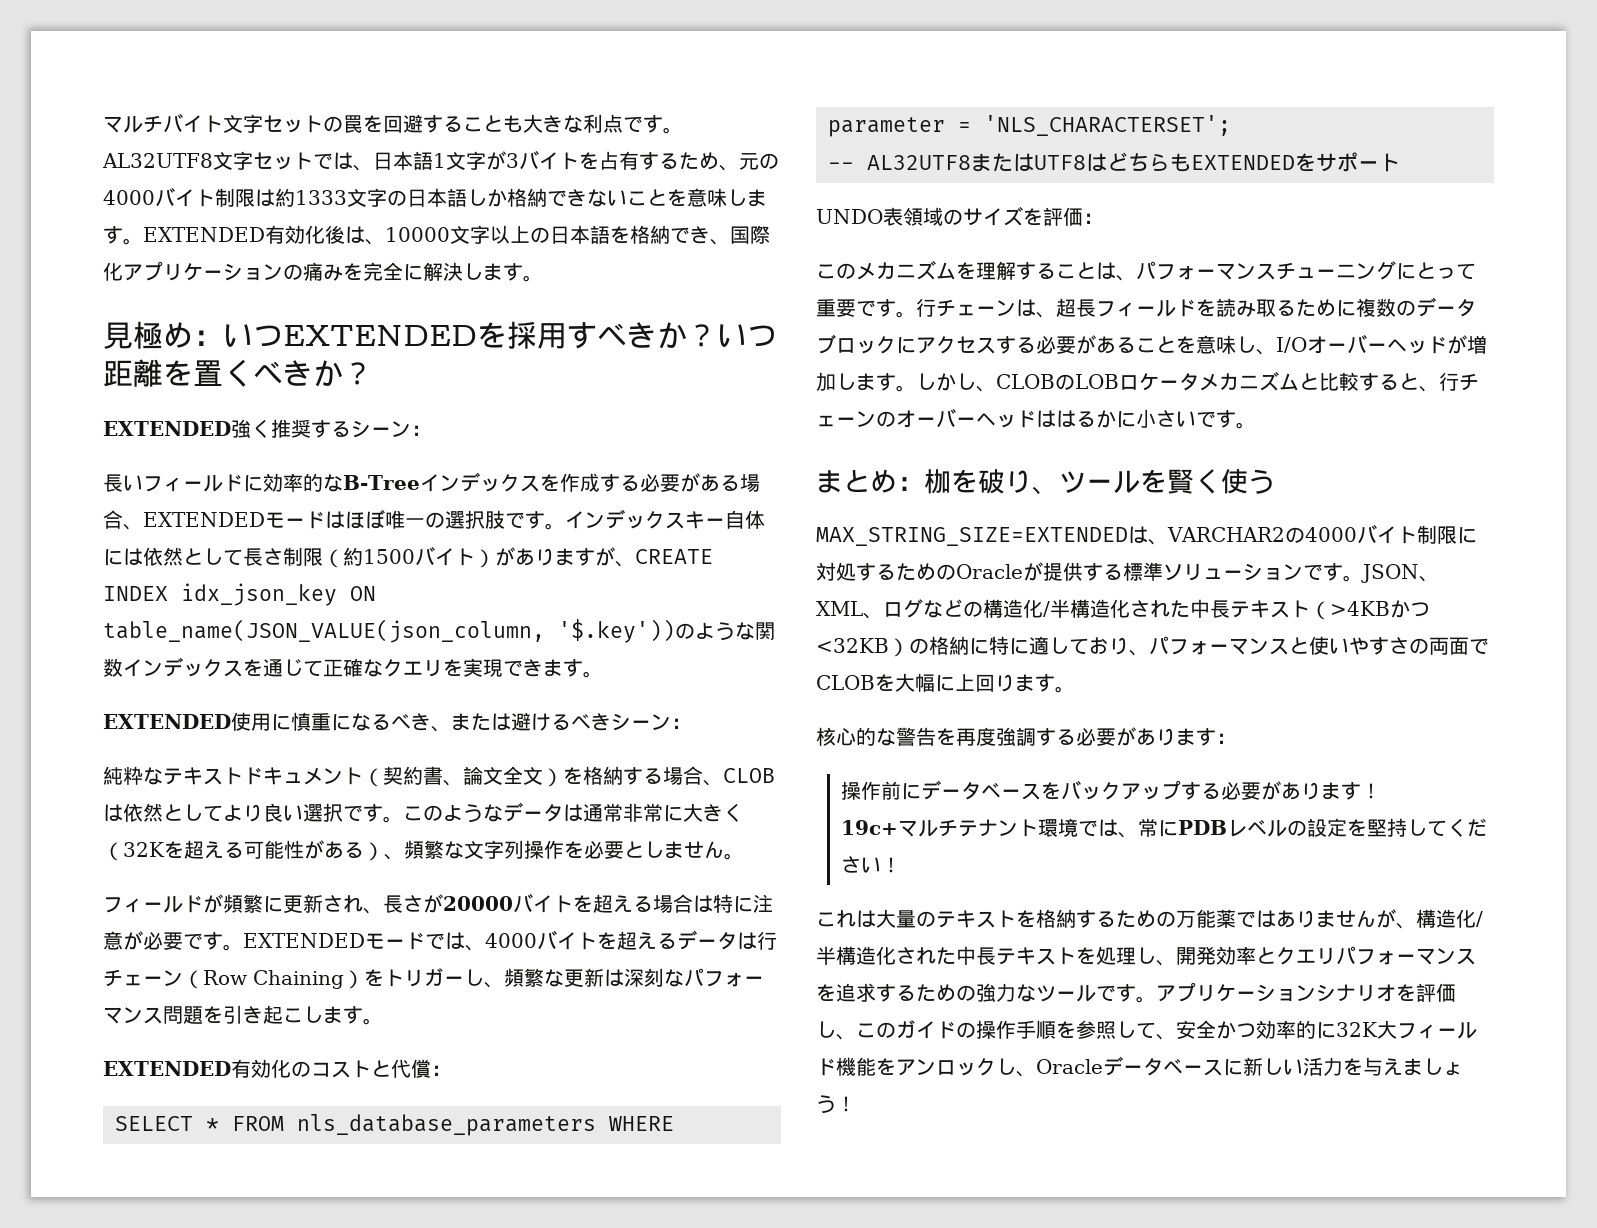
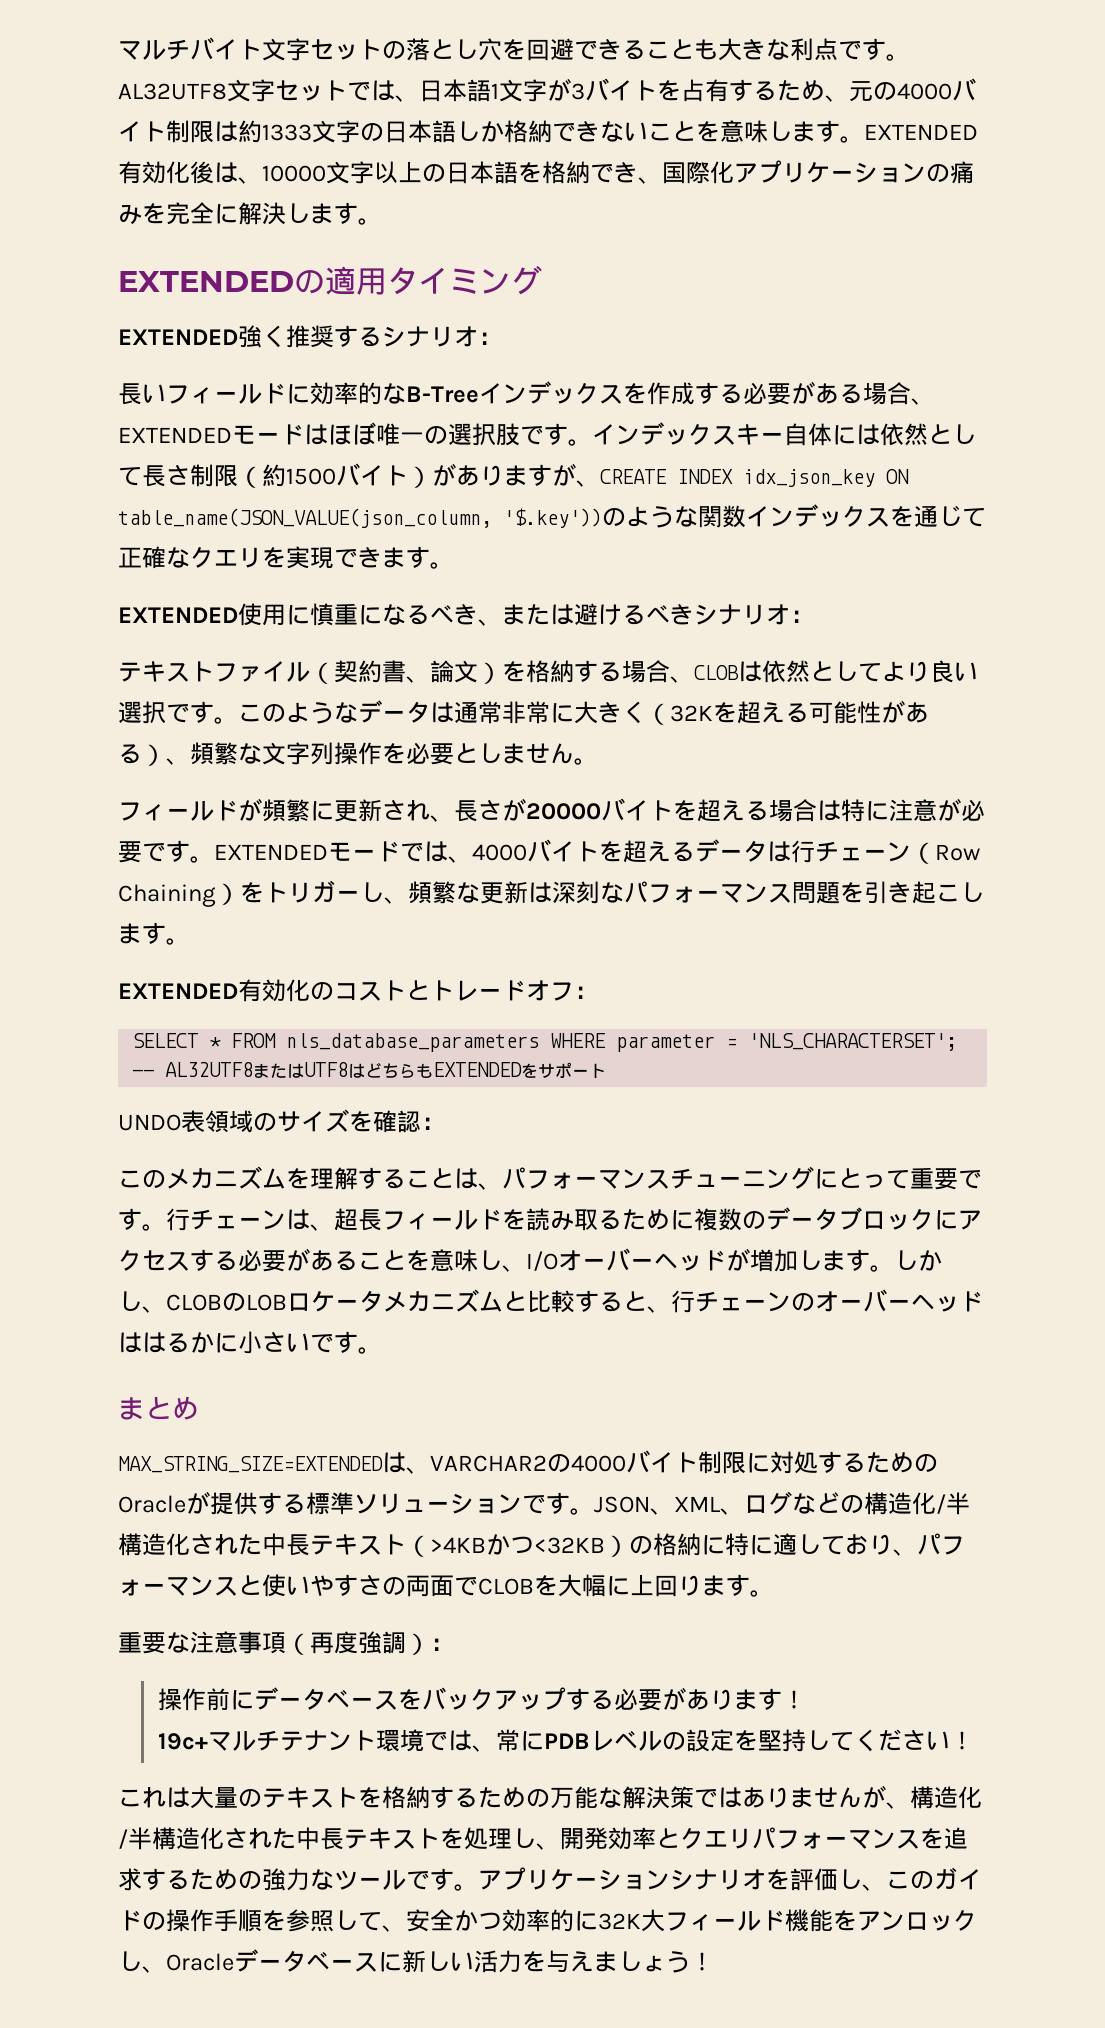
[343,114,443,133] 罠を回避す -> [406,38,622,61] 落とし穴を回避でき
[103,321,777,349] [103,359,373,387] 見極め：いつEXTENDEDを採用すべきか？いつ距離を置くべきか？ -> [118,265,542,295] EXTENDEDの適用タイミング
[371,421,411,438] ーン -> [406,326,478,347] ナリオ
[631,714,691,731] [103,766,363,785] ーン： // 純粋なテキストドキュメント -> [718,604,814,625] [118,661,310,682] ナリオ： // テキストファイル
[503,766,543,785] 全文 -> (478, 671) none
[391,1059,431,1078] 代償 -> [430,980,574,1001] トレードオフ
[1043,207,1083,226] 評価 -> [373,1110,421,1133] 確認
[897,469,1275,495] ：枷を破り、ツールを賢く使う -> (199, 1408) none
[816,727,1216,747] 核心的な警告を再度強調する必要があります -> [118,1631,430,1655] 重要な注意事項（再度強調）
[1216,909,1236,928] 薬 -> [598,1786,694,1809] な解決策

